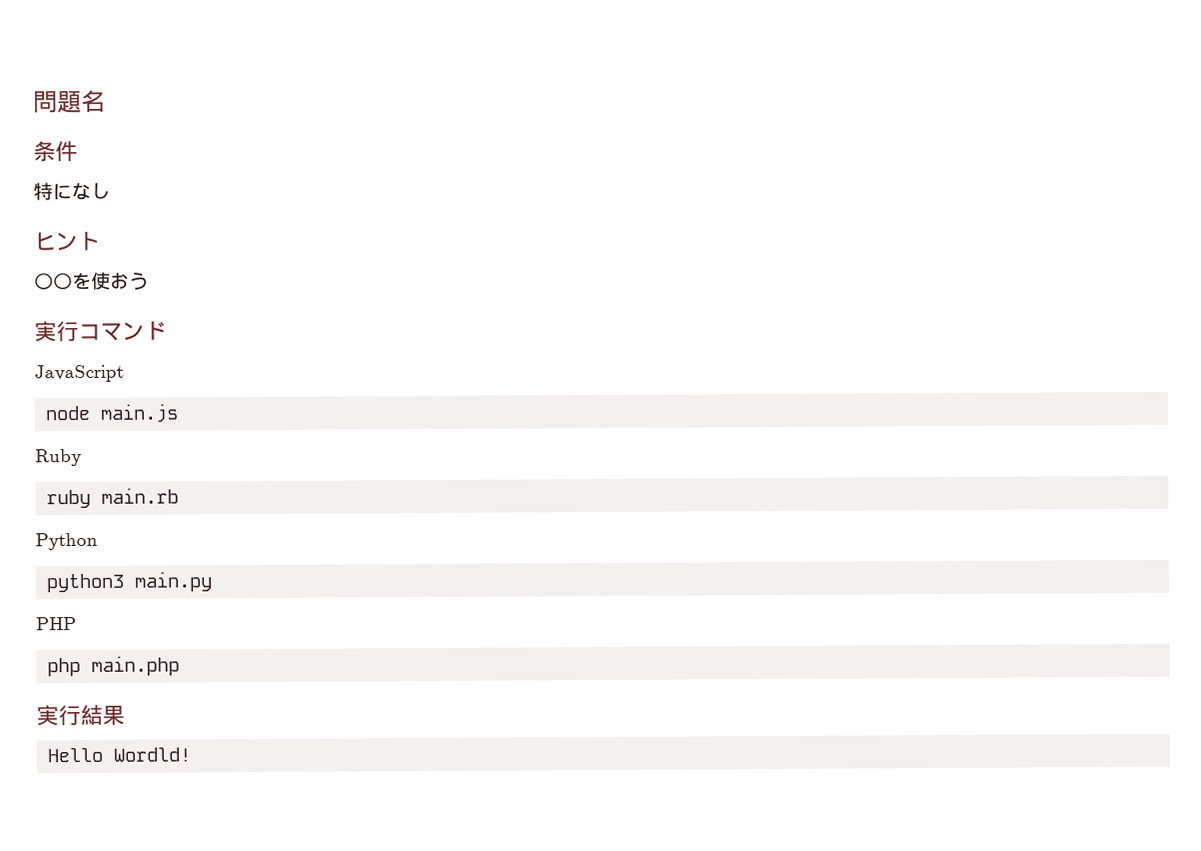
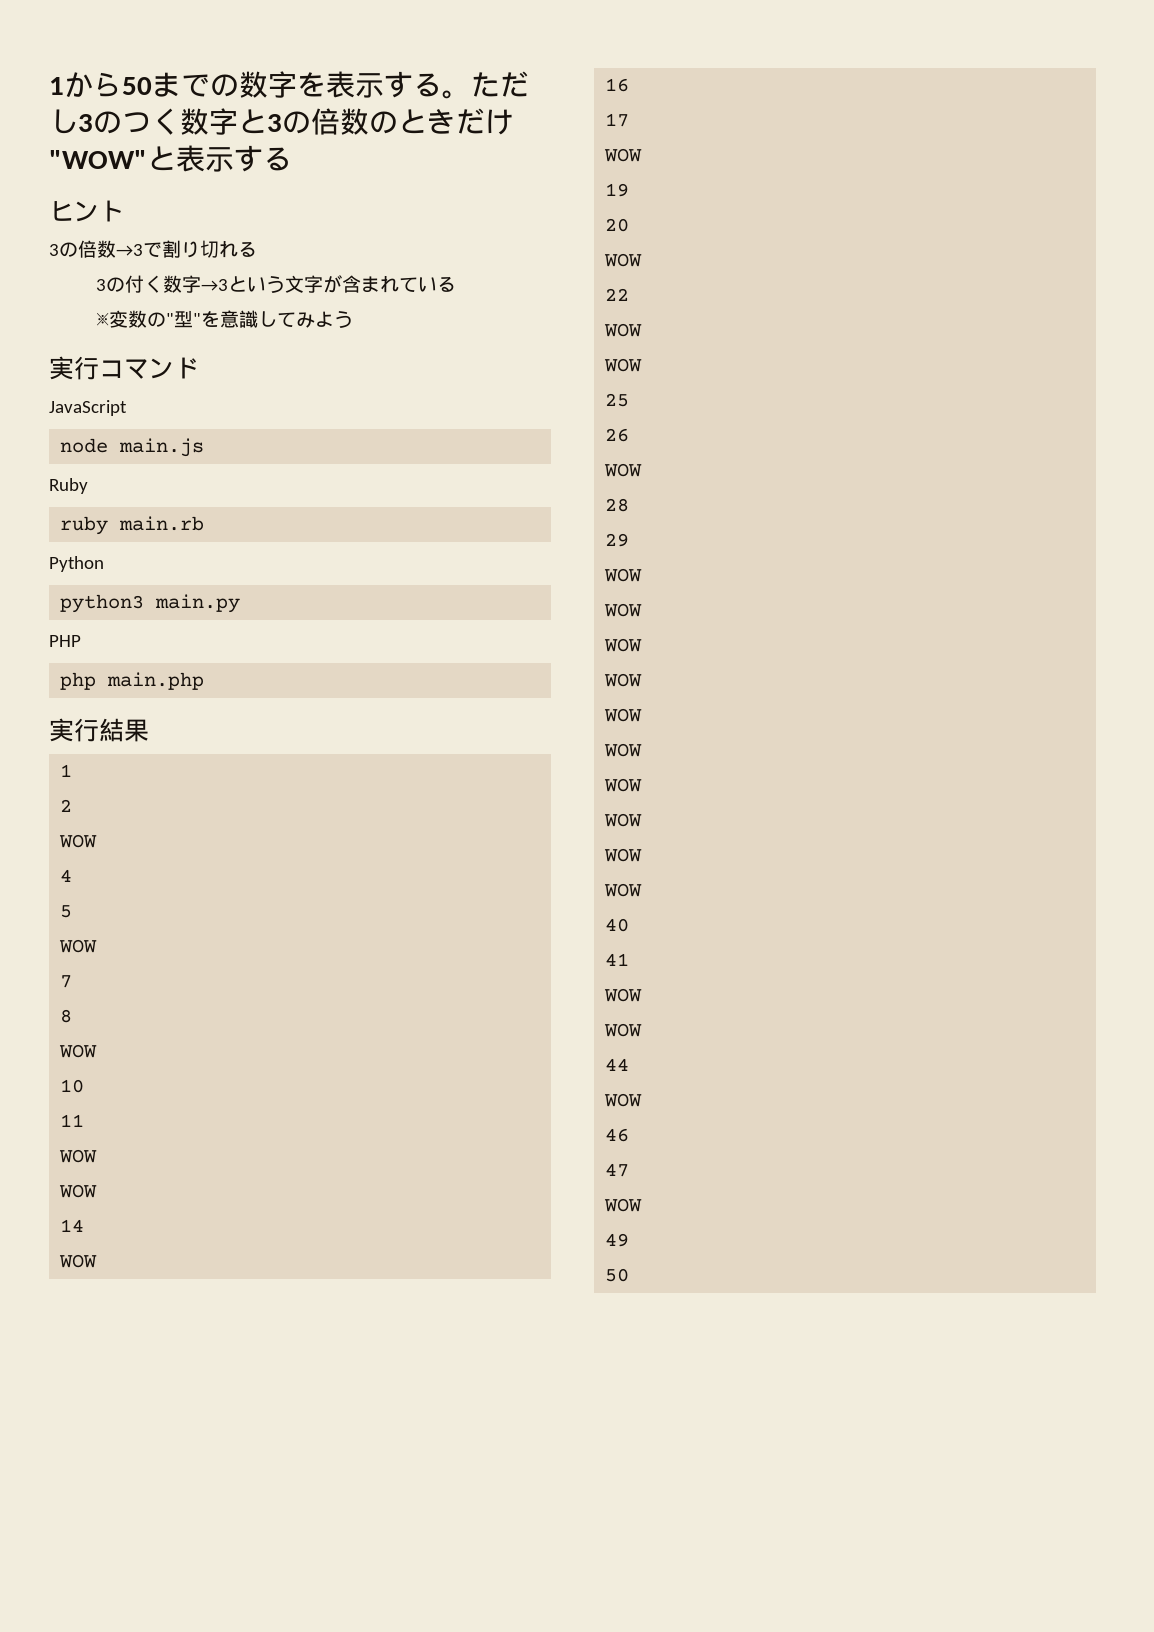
[33,89,106,114] [33,141,78,162] [33,182,110,201] [33,230,100,252] [34,271,130,291] 問題名 // 条件 // 特になし // ヒント // 〇〇を使お -> [49,71,529,99] [49,108,514,135] [49,145,292,172] [49,200,124,222] [49,240,257,258] [96,275,457,293] [96,310,335,328] 1から50までの数字を表示する。ただし3のつく数字と3の倍数のときだけ"WOW"と表示する // ヒント // 3の倍数→3で割り切れる // 3の付く数字→3という文字が含まれている // ※変数の"型"を意識してみよ
[47,747,192,763] Hello Wordld! -> [60,764,73,777] [60,799,73,812] [59,834,98,848] [60,869,73,882] [60,905,73,918] [59,939,98,953] [60,975,73,988] [60,1009,73,1023] [59,1044,98,1058] [60,1079,85,1093] [60,1114,85,1127] [59,1149,98,1163] [59,1184,98,1198] [60,1219,85,1232] [59,1254,98,1268] [605,78,630,92] [605,113,630,127] [604,148,643,162] [605,183,630,197] [605,218,630,232] [604,253,643,267] [605,288,630,301] [604,323,643,337] [604,358,643,372] [605,393,630,407] [605,428,630,442] [604,463,643,477] [605,498,630,512] [605,533,630,547] [604,568,643,582] [604,603,643,617] [604,638,643,652] [604,673,643,687] [604,708,643,722] [604,743,643,757] [604,778,643,792] [604,813,643,827] [604,848,643,862] [604,883,643,897] [605,918,630,932] [605,953,630,966] [604,988,643,1002] [604,1023,643,1037] [605,1058,630,1071] [604,1093,643,1107] [605,1128,630,1142] [605,1163,630,1177] [604,1198,643,1212] [605,1233,630,1247] [605,1268,630,1282] 1 // 2 // WOW // 4 // 5 // WOW // 7 // 8 // WOW // 10 // 11 // WOW // WOW // 14 // WOW // 16 // 17 // WOW // 19 // 20 // WOW // 22 // WOW // WOW // 25 // 26 // WOW // 28 // 29 // WOW // WOW // WOW // WOW // WOW // WOW // WOW // WOW // WOW // WOW // 40 // 41 // WOW // WOW // 44 // WOW // 46 // 47 // WOW // 49 // 50

